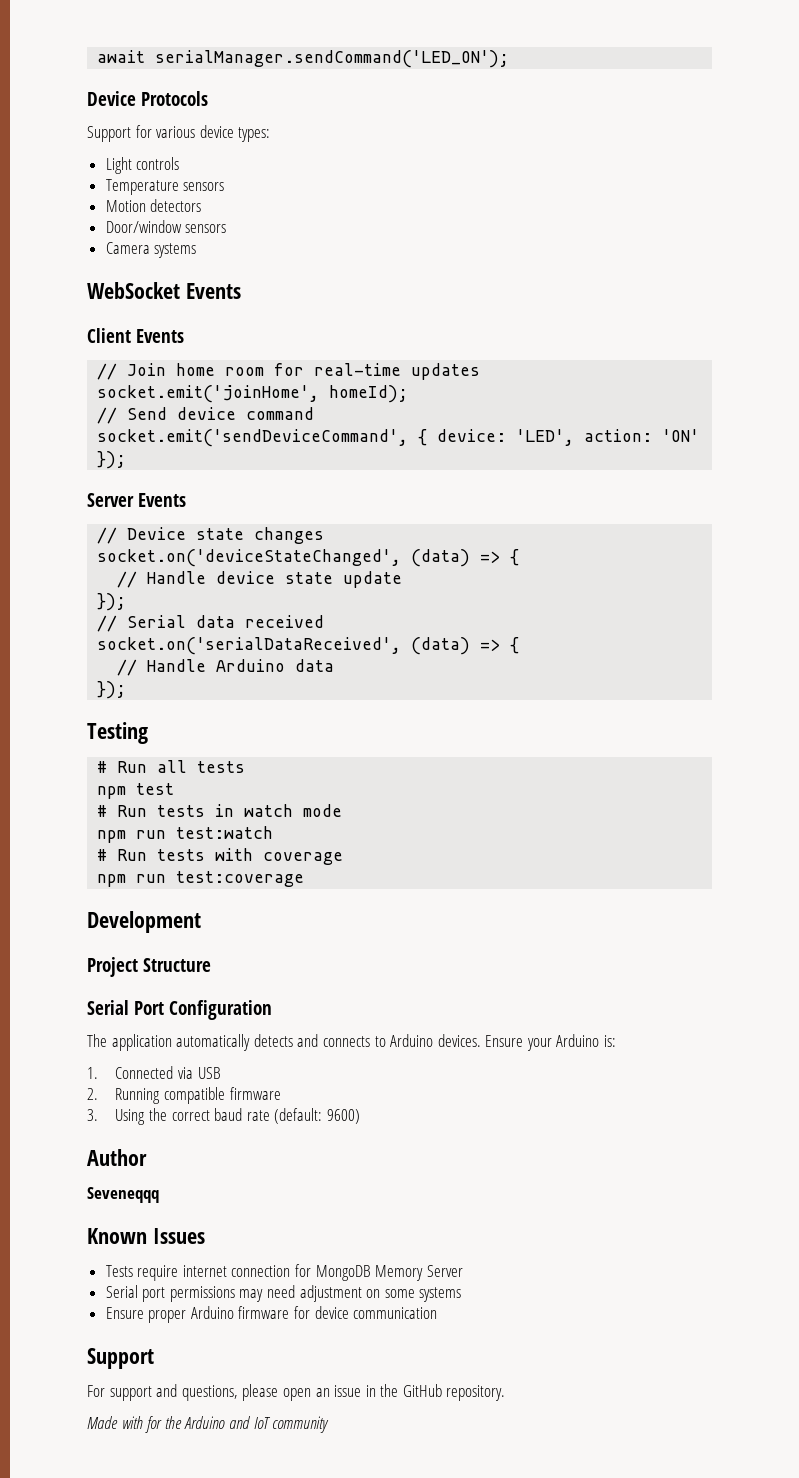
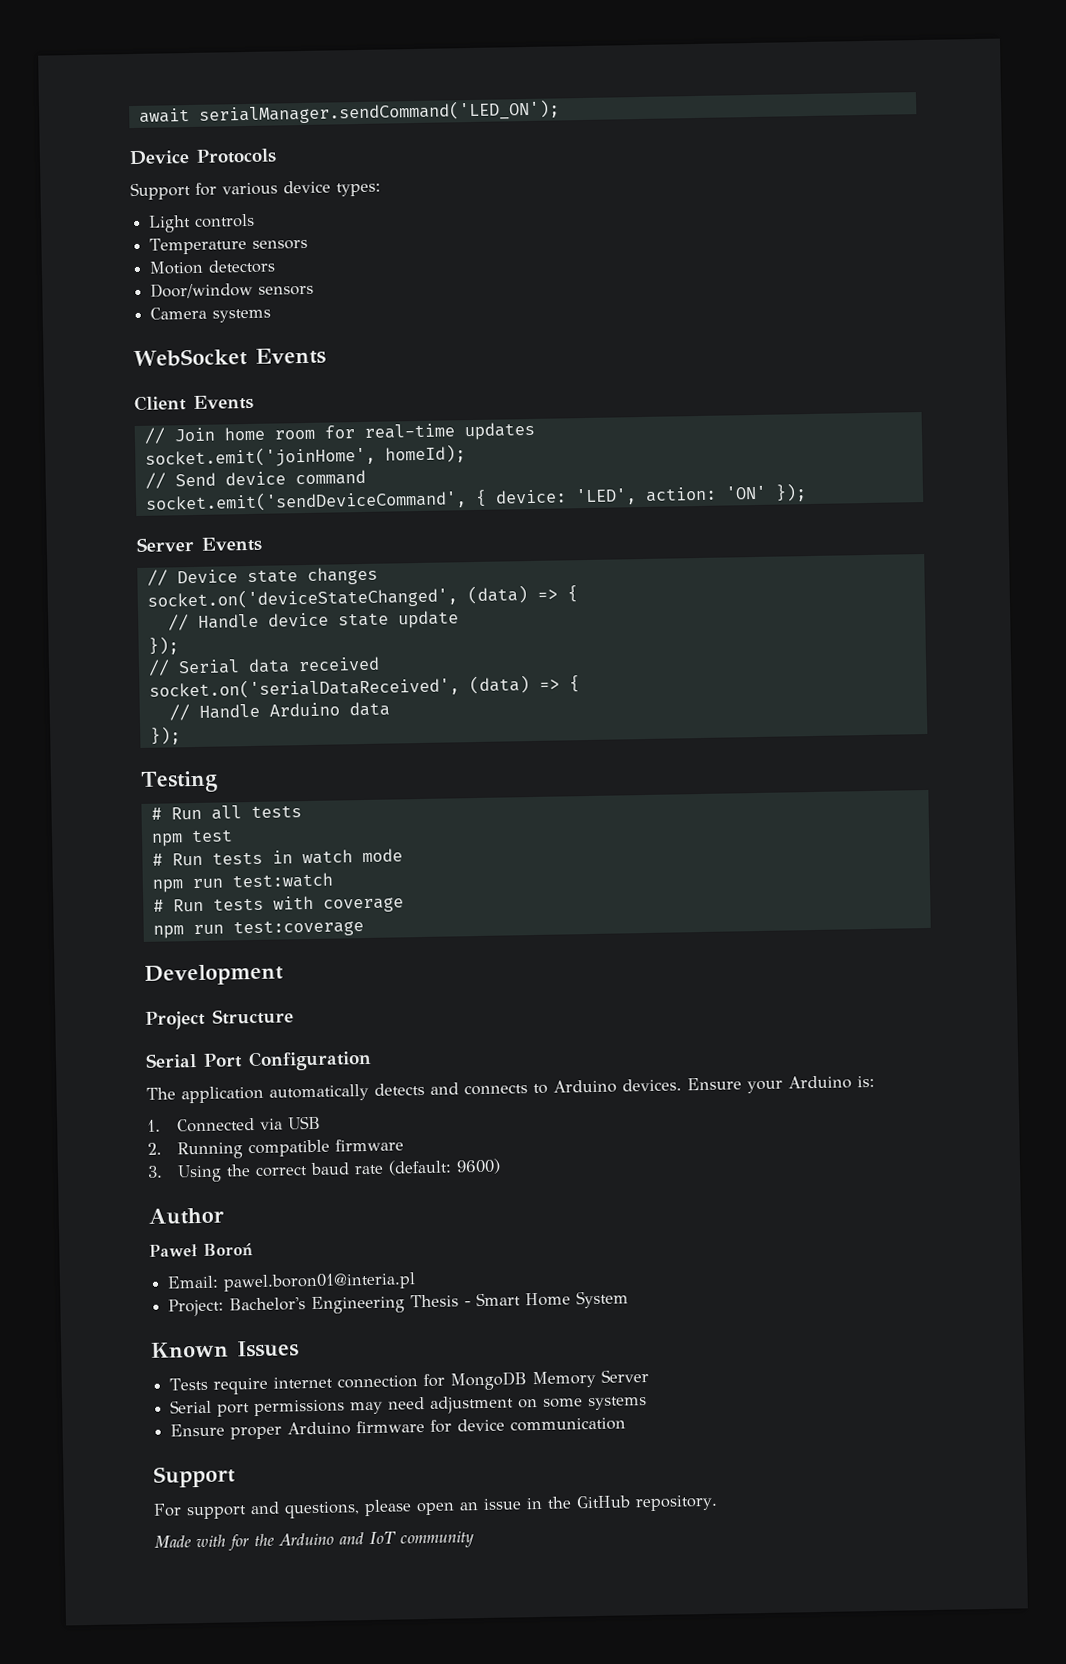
[87,1187,159,1203] Seveneqqq -> [149,1243,253,1257] [167,1272,417,1292] [168,1290,630,1317] Paweł Boroń // Email: pawel.boron01@interia.pl // Project: Bachelor's Engineering Thesis - Smart Home System

